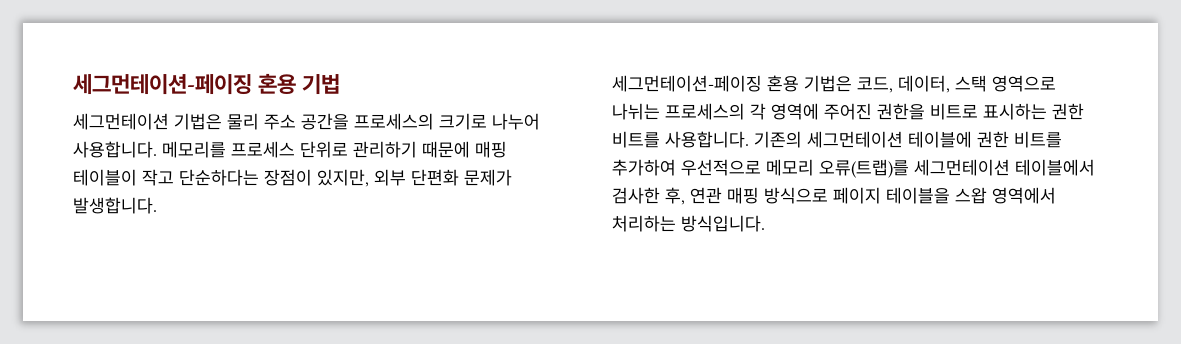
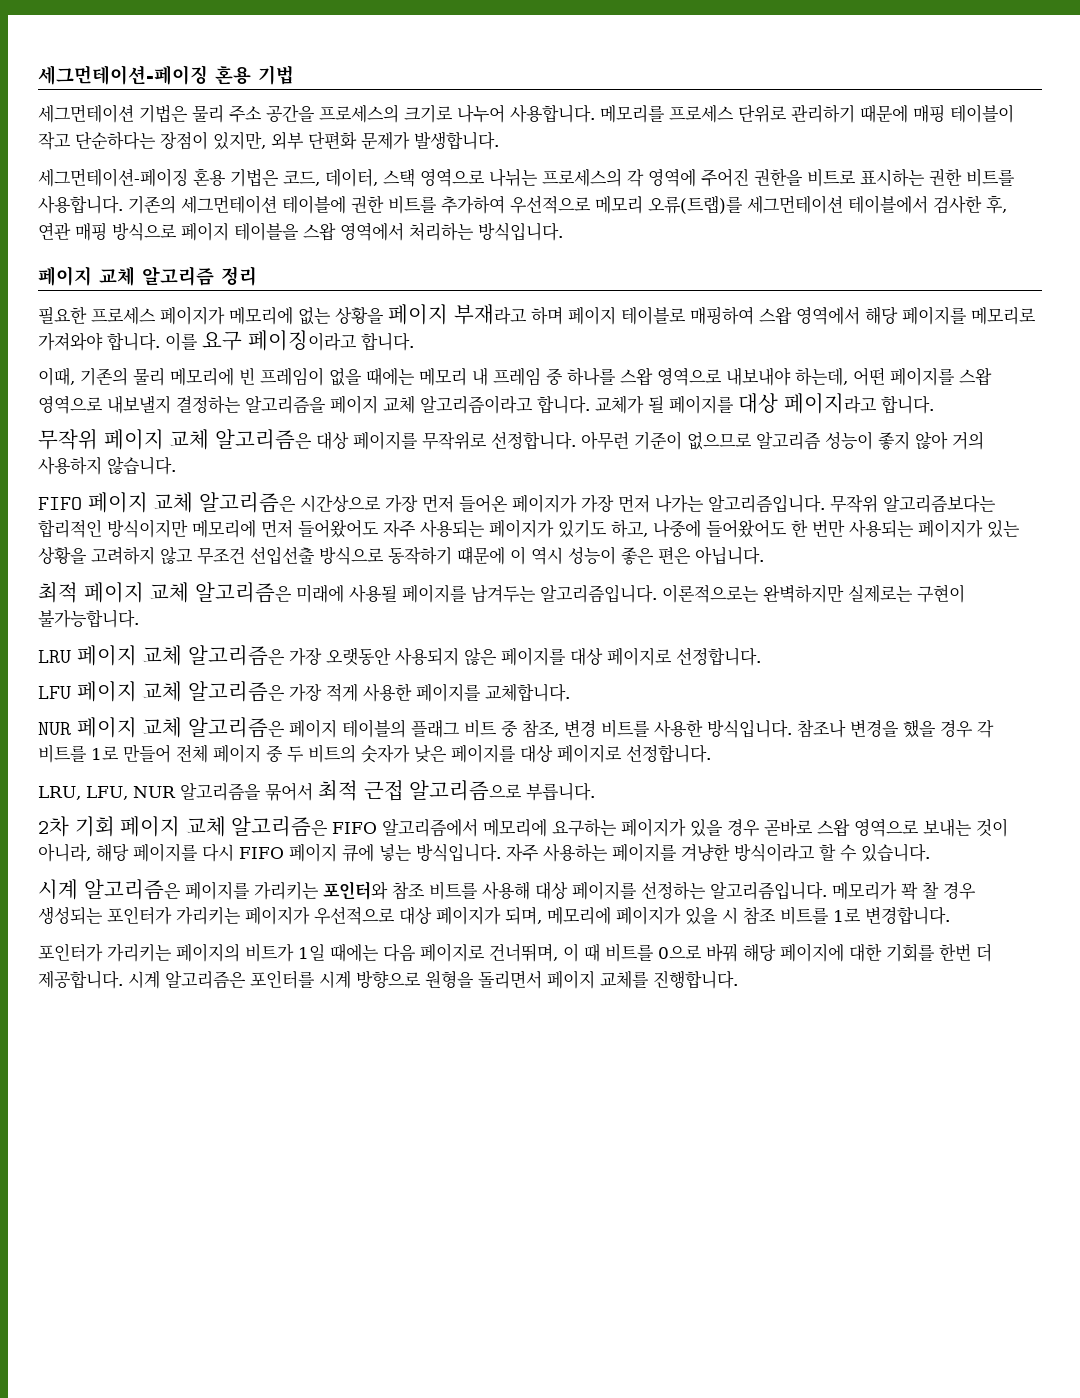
(765, 223) none -> [38,266,257,286] [38,304,1036,325] [38,330,414,351] [38,367,992,386] [38,393,934,414] [38,429,984,450] [38,456,176,475] [38,492,996,513] [38,519,1020,538] [38,546,764,565] [38,582,965,603] [38,610,139,628] [38,645,761,666] [38,681,570,702] [38,717,994,738] [38,744,711,763] [38,780,596,801] [38,816,1009,837] [38,843,930,862] [38,879,976,900] [38,906,950,925] [38,943,992,962] [38,970,738,989] // 페이지 교체 알고리즘 정리 // 필요한 프로세스 페이지가 메모리에 없는 상황을 페이지 부재라고 하며 페이지 테이블로 매핑하여 스왑 영역에서 해당 페이지를 메모리로 가져와야 합니다. 이를 요구 페이징이라고 합니다. // 이때, 기존의 물리 메모리에 빈 프레임이 없을 때에는 메모리 내 프레임 중 하나를 스왑 영역으로 내보내야 하는데, 어떤 페이지를 스왑 영역으로 내보낼지 결정하는 알고리즘을 페이지 교체 알고리즘이라고 합니다. 교체가 될 페이지를 대상 페이지라고 합니다. // 무작위 페이지 교체 알고리즘은 대상 페이지를 무작위로 선정합니다. 아무런 기준이 없으므로 알고리즘 성능이 좋지 않아 거의 사용하지 않습니다. // FIFO 페이지 교체 알고리즘은 시간상으로 가장 먼저 들어온 페이지가 가장 먼저 나가는 알고리즘입니다. 무작위 알고리즘보다는 합리적인 방식이지만 메모리에 먼저 들어왔어도 자주 사용되는 페이지가 있기도 하고, 나중에 들어왔어도 한 번만 사용되는 페이지가 있는 상황을 고려하지 않고 무조건 선입선출 방식으로 동작하기 떄문에 이 역시 성능이 좋은 편은 아닙니다. // 최적 페이지 교체 알고리즘은 미래에 사용될 페이지를 남겨두는 알고리즘입니다. 이론적으로는 완벽하지만 실제로는 구현이 불가능합니다. // LRU 페이지 교체 알고리즘은 가장 오랫동안 사용되지 않은 페이지를 대상 페이지로 선정합니다. // LFU 페이지 교체 알고리즘은 가장 적게 사용한 페이지를 교체합니다. // NUR 페이지 교체 알고리즘은 페이지 테이블의 플래그 비트 중 참조, 변경 비트를 사용한 방식입니다. 참조나 변경을 했을 경우 각 비트를 1로 만들어 전체 페이지 중 두 비트의 숫자가 낮은 페이지를 대상 페이지로 선정합니다. // LRU, LFU, NUR 알고리즘을 묶어서 최적 근접 알고리즘으로 부릅니다. // 2차 기회 페이지 교체 알고리즘은 FIFO 알고리즘에서 메모리에 요구하는 페이지가 있을 경우 곧바로 스왑 영역으로 보내는 것이 아니라, 해당 페이지를 다시 FIFO 페이지 큐에 넣는 방식입니다. 자주 사용하는 페이지를 겨냥한 방식이라고 할 수 있습니다. // 시계 알고리즘은 페이지를 가리키는 포인터와 참조 비트를 사용해 대상 페이지를 선정하는 알고리즘입니다. 메모리가 꽉 찰 경우 생성되는 포인터가 가리키는 페이지가 우선적으로 대상 페이지가 되며, 메모리에 페이지가 있을 시 참조 비트를 1로 변경합니다. // 포인터가 가리키는 페이지의 비트가 1일 때에는 다음 페이지로 건너뛰며, 이 때 비트를 0으로 바꿔 해당 페이지에 대한 기회를 한번 더 제공합니다. 시계 알고리즘은 포인터를 시계 방향으로 원형을 돌리면서 페이지 교체를 진행합니다.

